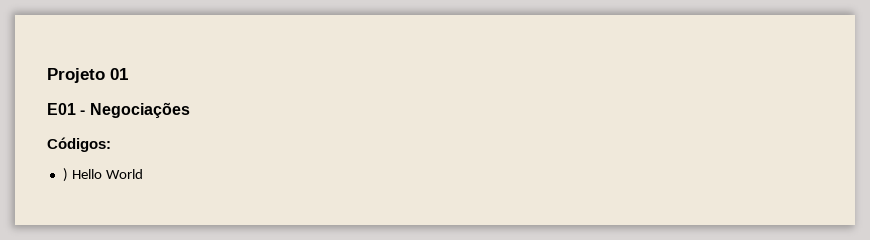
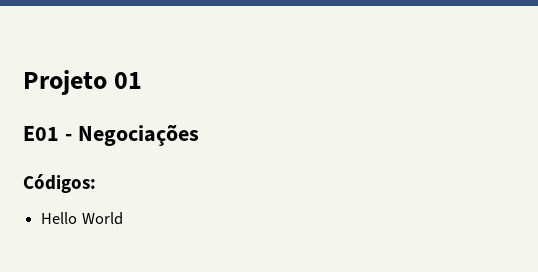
[62,168,68,182] ) -> (96, 183) none

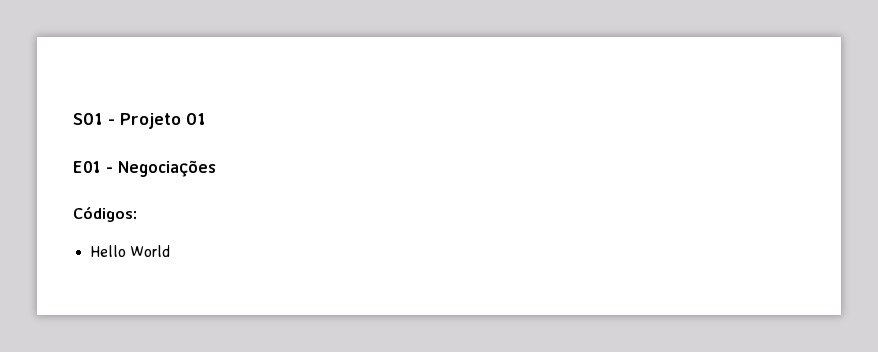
(23, 82) none -> [73,113,115,125] S01 -

